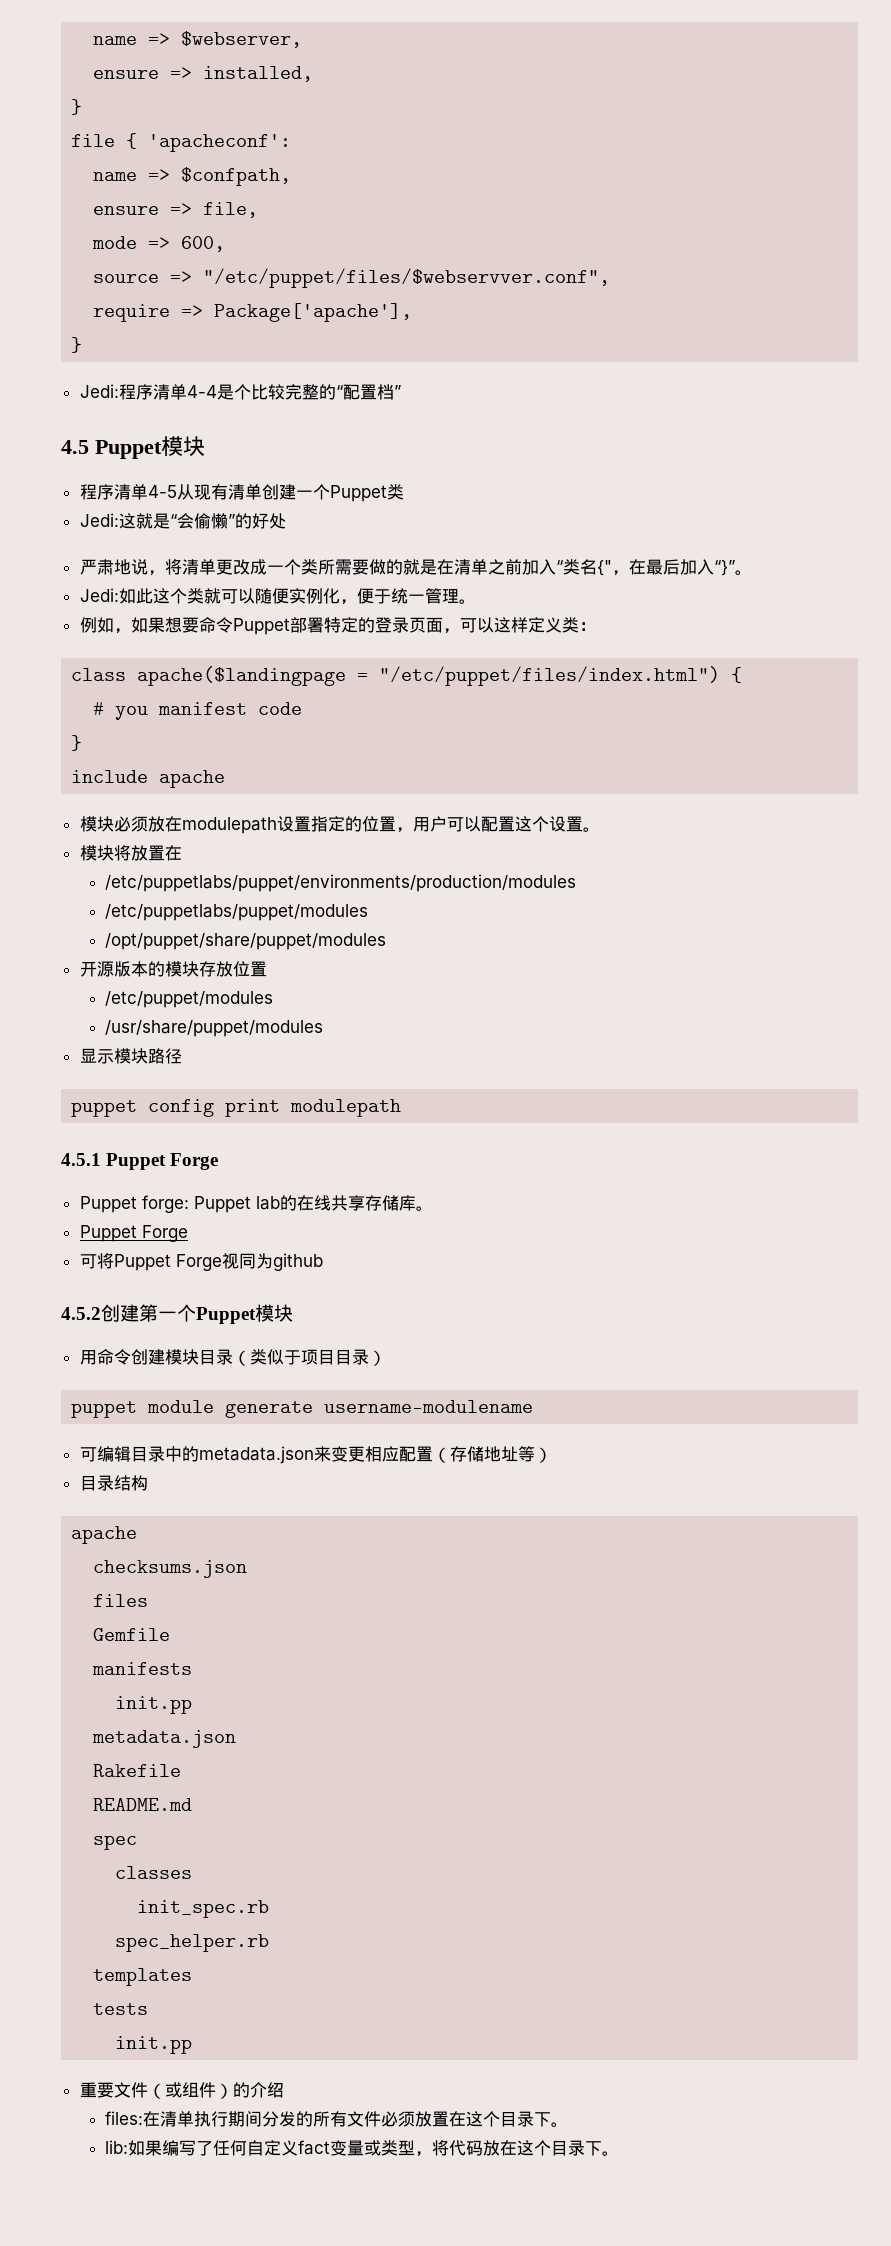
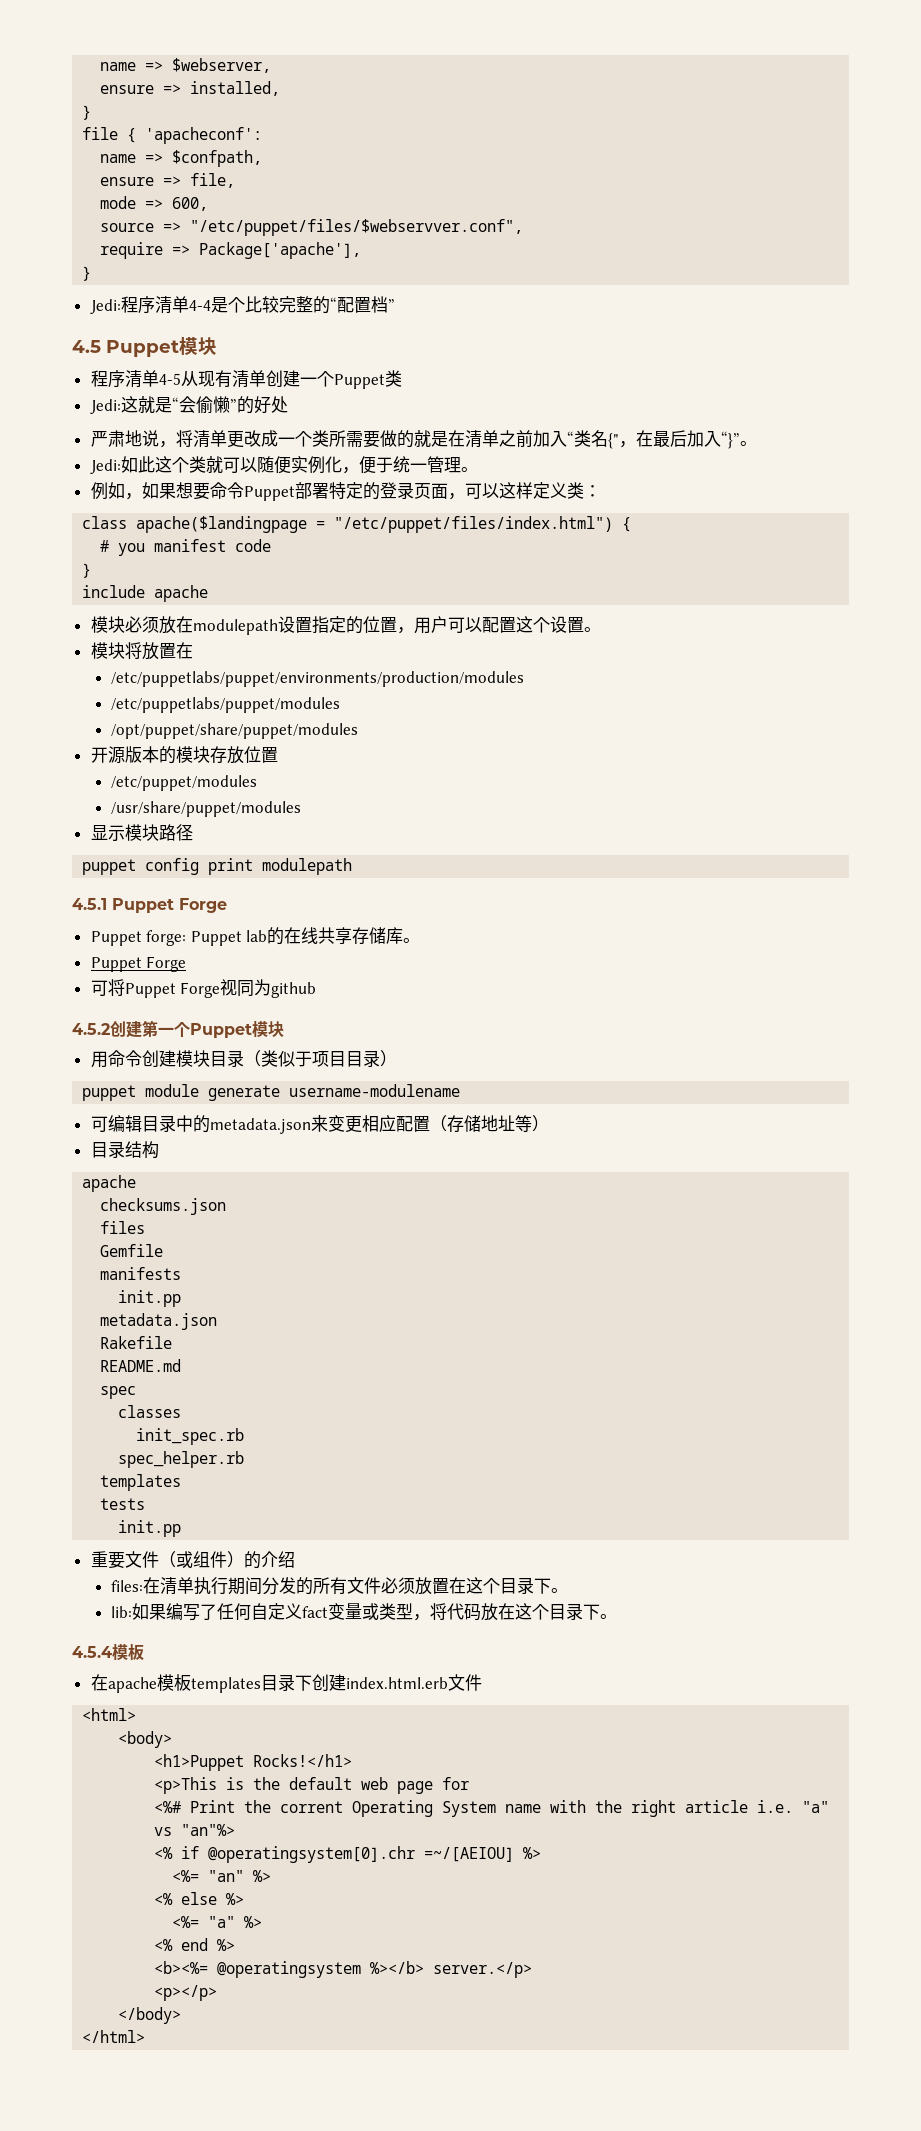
(620, 2153) none -> [72,1644,144,1661] [90,1674,482,1693] [82,1708,137,1721] [118,1731,173,1748] [154,1754,353,1771] [154,1777,470,1794] [154,1800,830,1817] [154,1824,236,1836] [154,1846,542,1863] [172,1870,272,1882] [154,1892,245,1905] [172,1916,263,1928] [154,1938,236,1951] [154,1961,533,1978] [154,1985,218,2001] [118,2007,182,2024] [82,2030,146,2043] // 4.5.4模板 // 在apache模板templates目录下创建index.html.erb文件 // <html> // <body> // <h1>Puppet Rocks!</h1> // <p>This is the default web page for // <%# Print the corrent Operating System name with the right article i.e. "a" vs "an"%> // <% if @operatingsystem[0].chr =~/[AEIOU] %> // <%= "an" %> // <% else %> // <%= "a" %> // <% end %> // <b><%= @operatingsystem %></b> server.</p> // <p></p> // </body> // </html>

